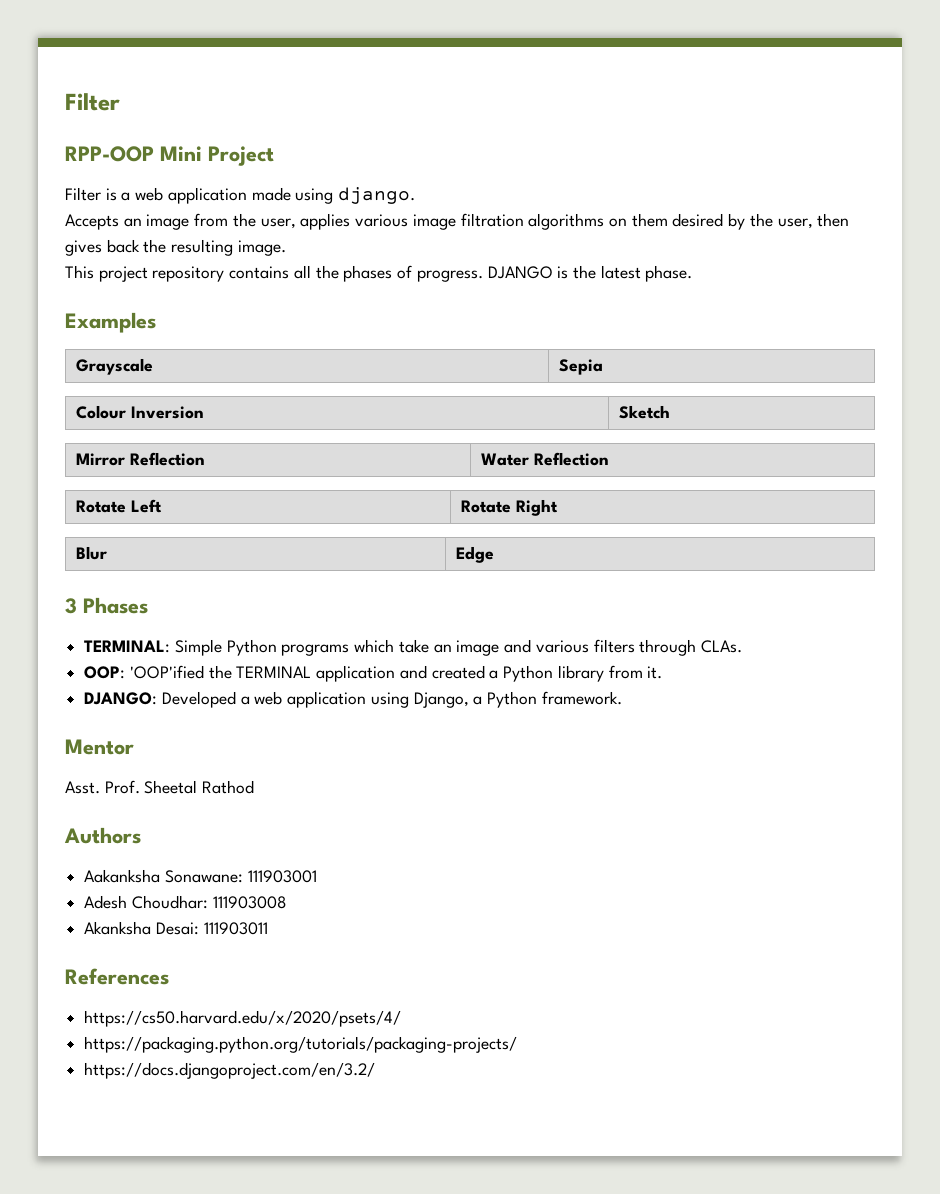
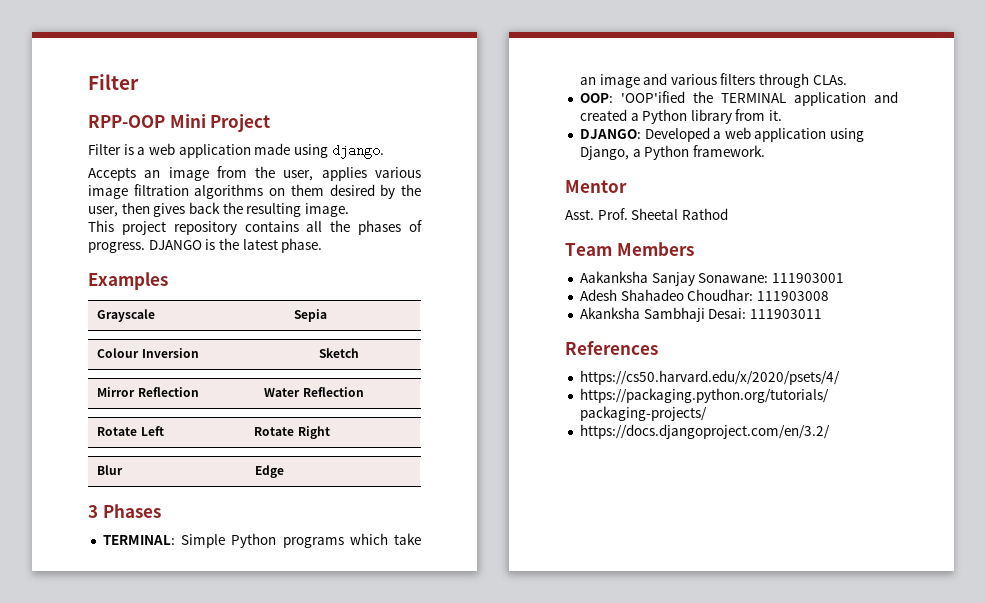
[64,827,141,844] Authors -> [565,242,694,256] Team Members
(161, 876) none -> [651,272,695,286] Sanjay
(128, 902) none -> [620,289,684,301] Shahadeo
(152, 928) none -> [643,307,705,322] Sambhaji

